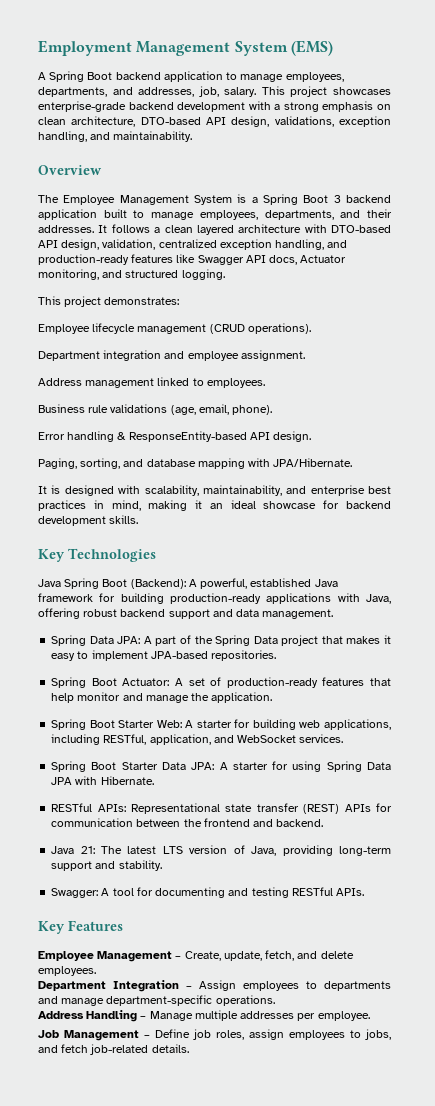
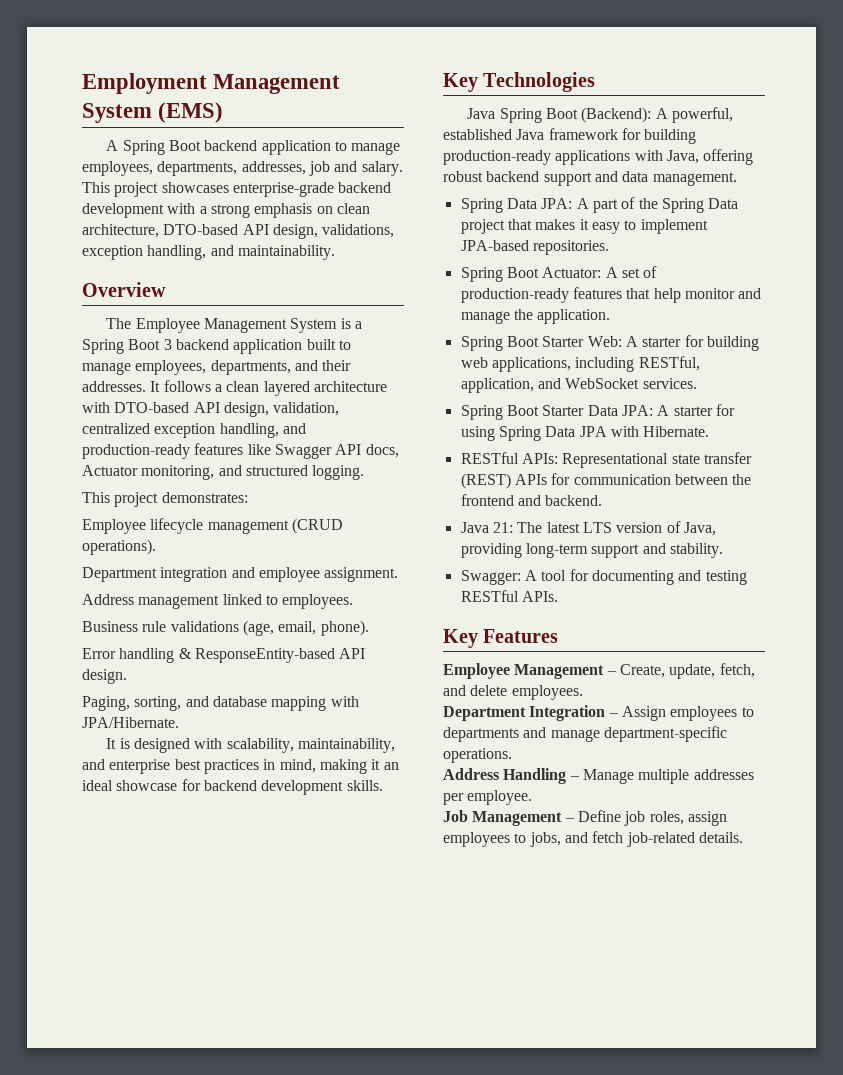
[112,86,219,97] and addresses, job, -> [241,161,358,176] addresses, job and

